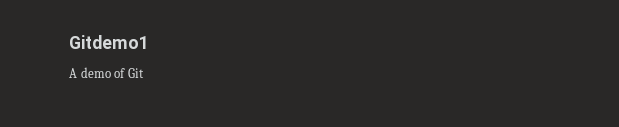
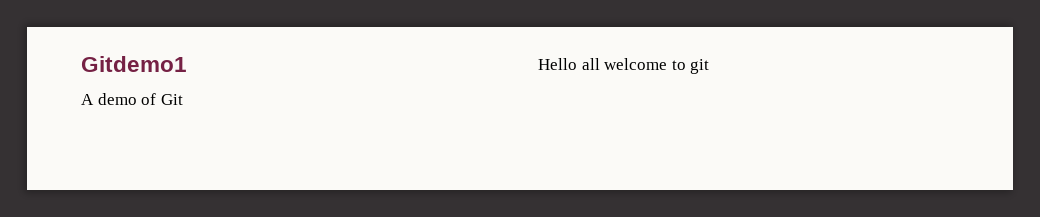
(144, 73) none -> [538,58,710,74] // Hello all welcome to git

